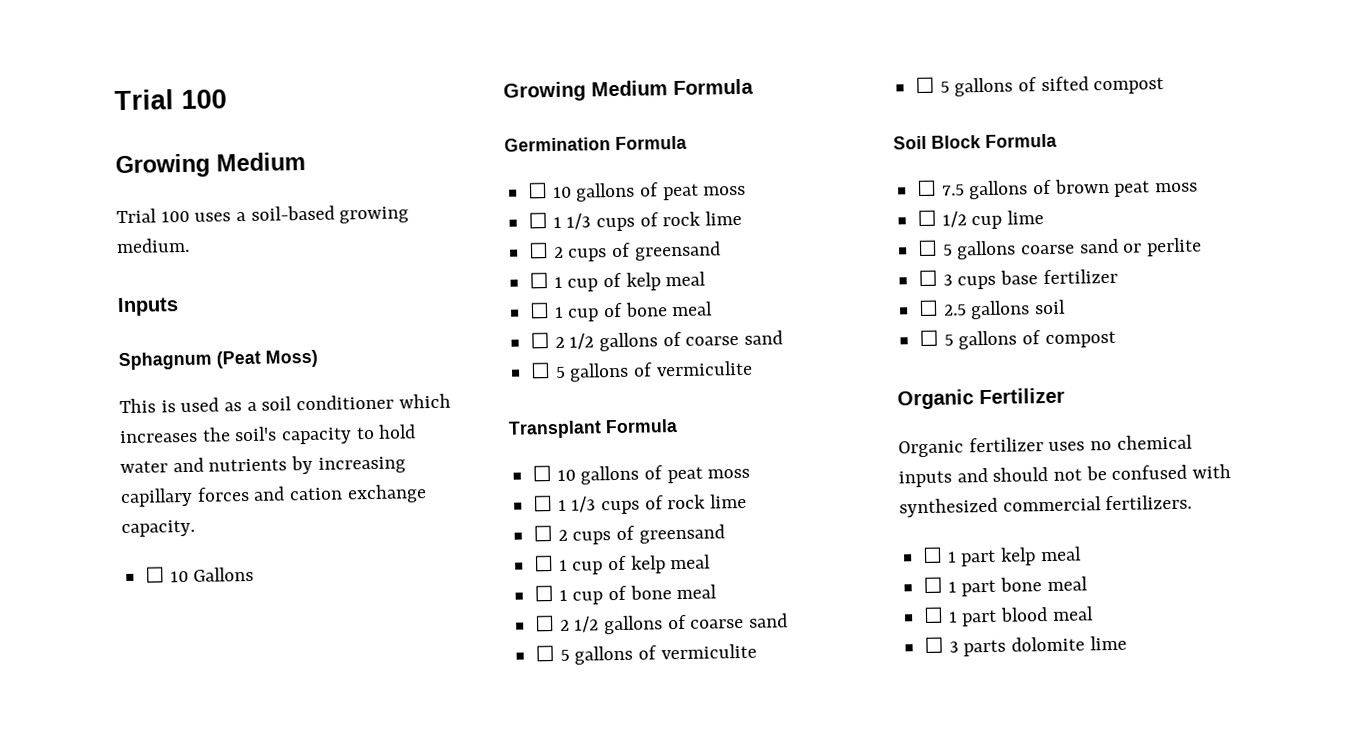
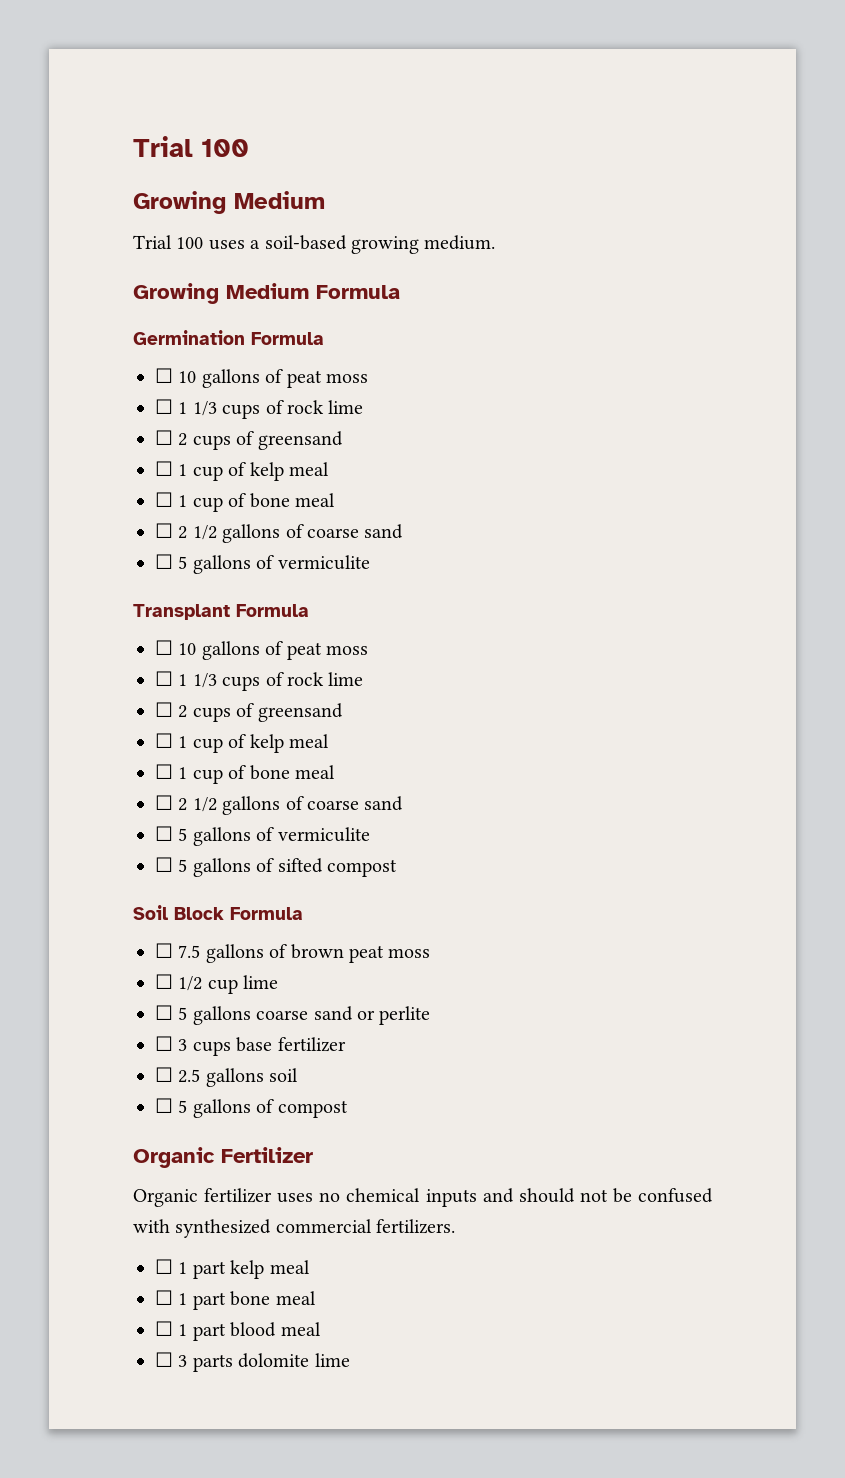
[117,297,179,317] [118,349,318,371] [119,393,451,414] [119,424,417,445] [120,455,406,475] [120,484,427,508] [121,519,195,538] [145,566,255,583] // Inputs // Sphagnum (Peat Moss) // This is used as a soil conditioner which increases the soil's capacity to hold water and nutrients by increasing capillary forces and cation exchange capacity. // ☐ 10 Gallons -> (496, 242) none

